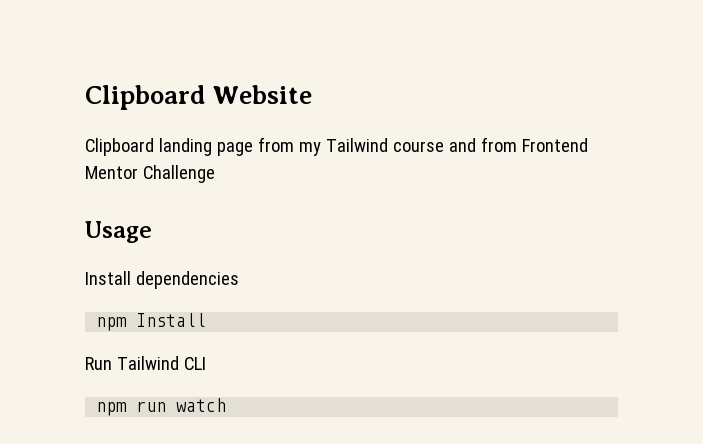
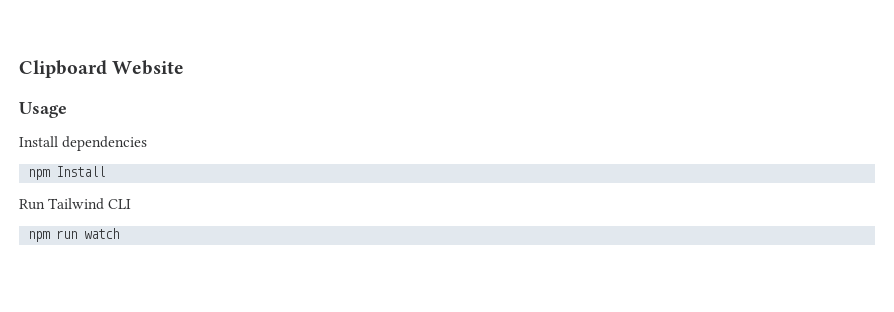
[85,137,588,156] [85,165,215,183] // Clipboard landing page from my Tailwind course and from Frontend Mentor Challenge -> (185, 67) none

